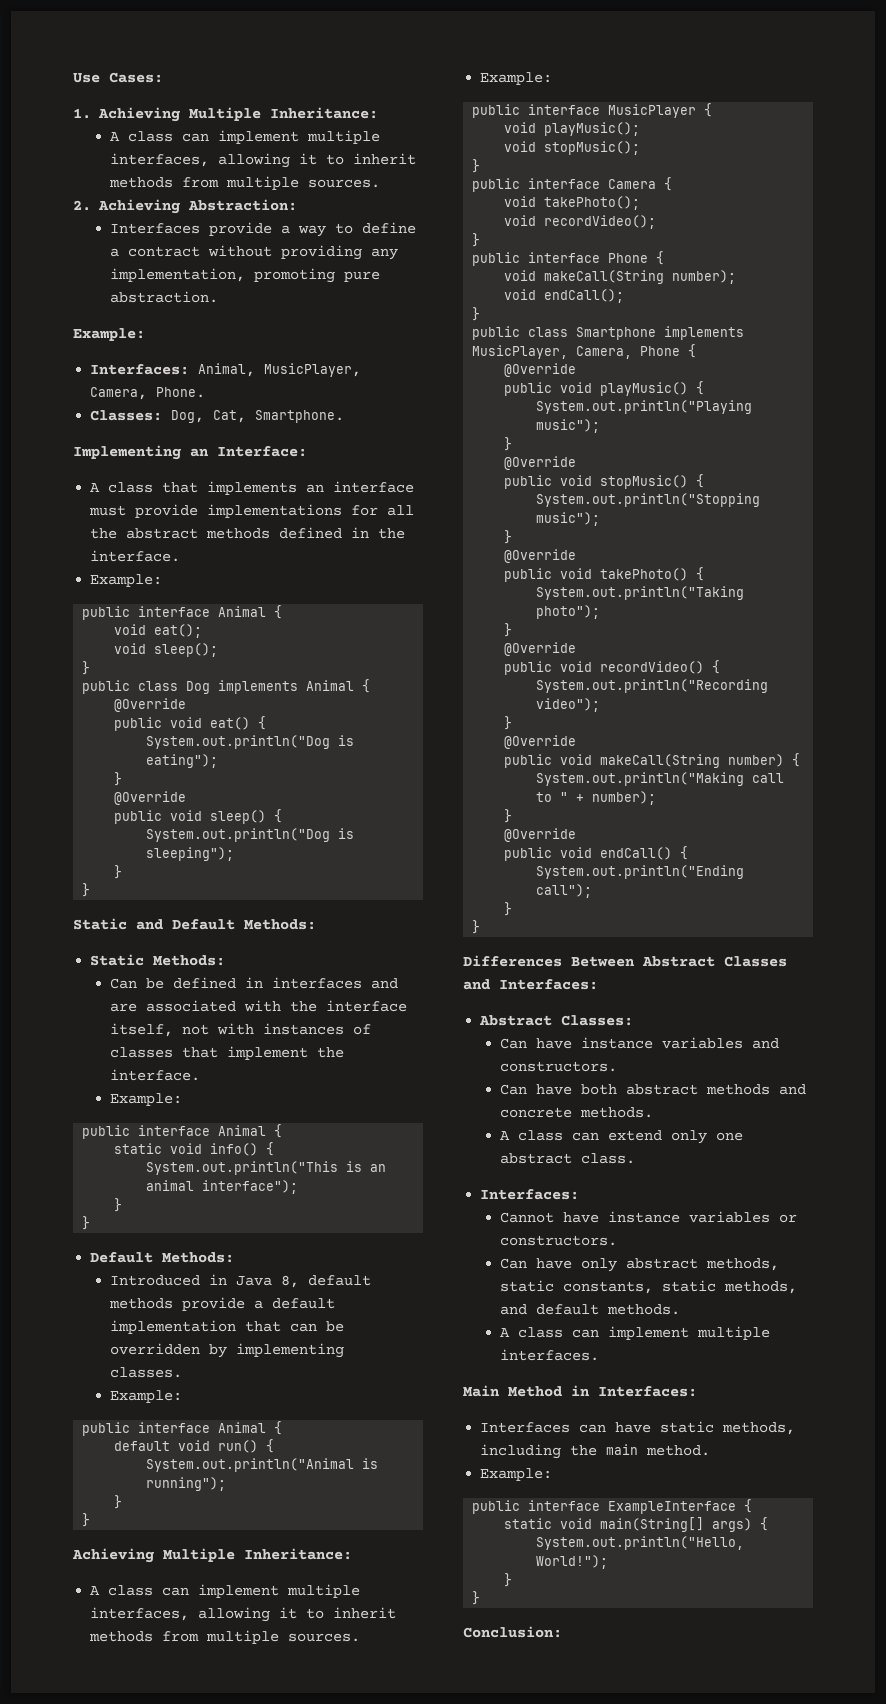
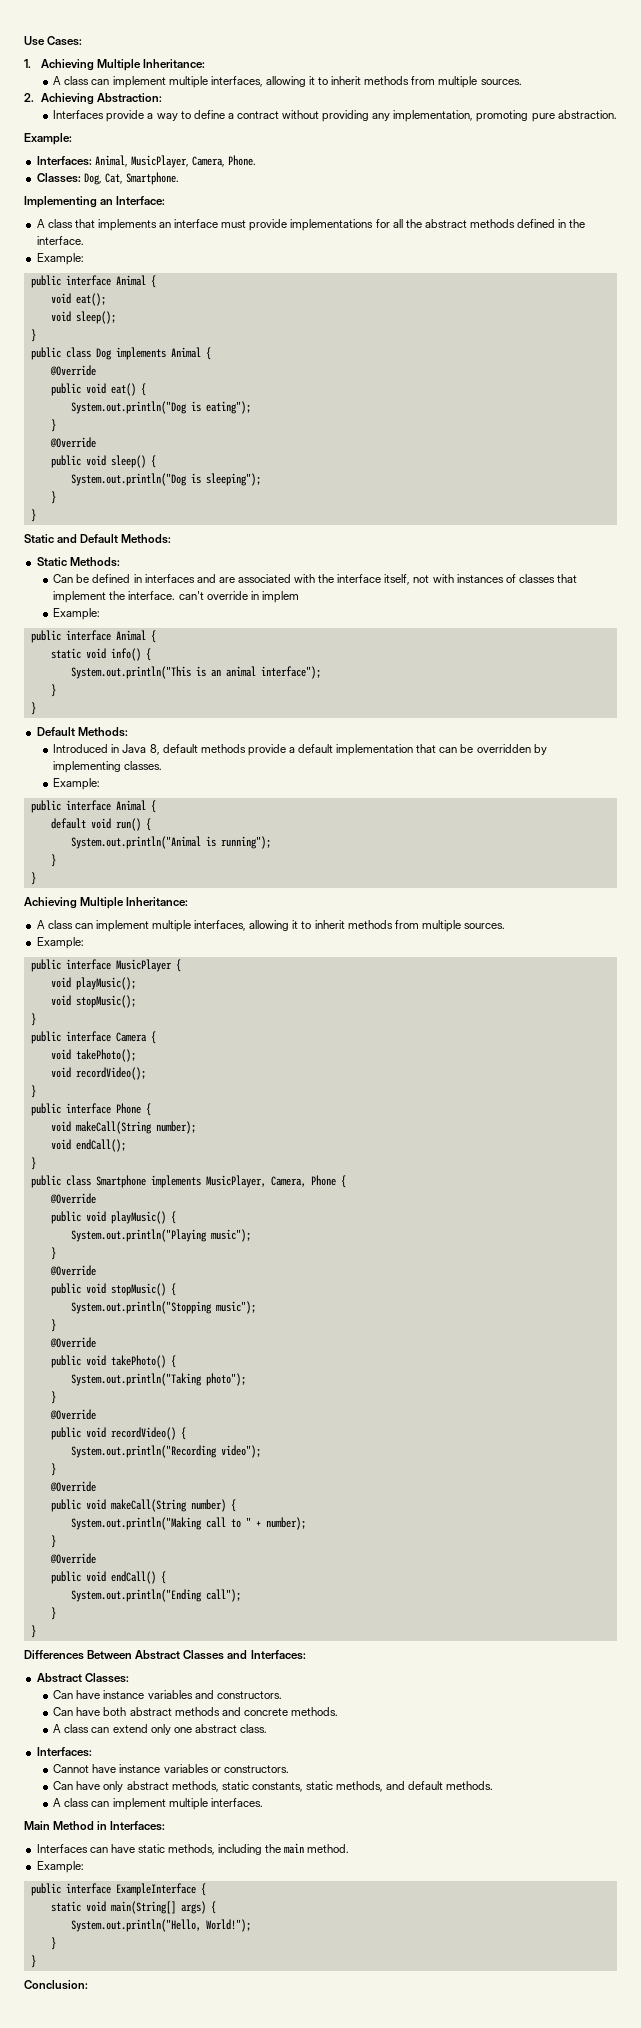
(200, 1075) none -> [178,591,299,603] can't override in implem

